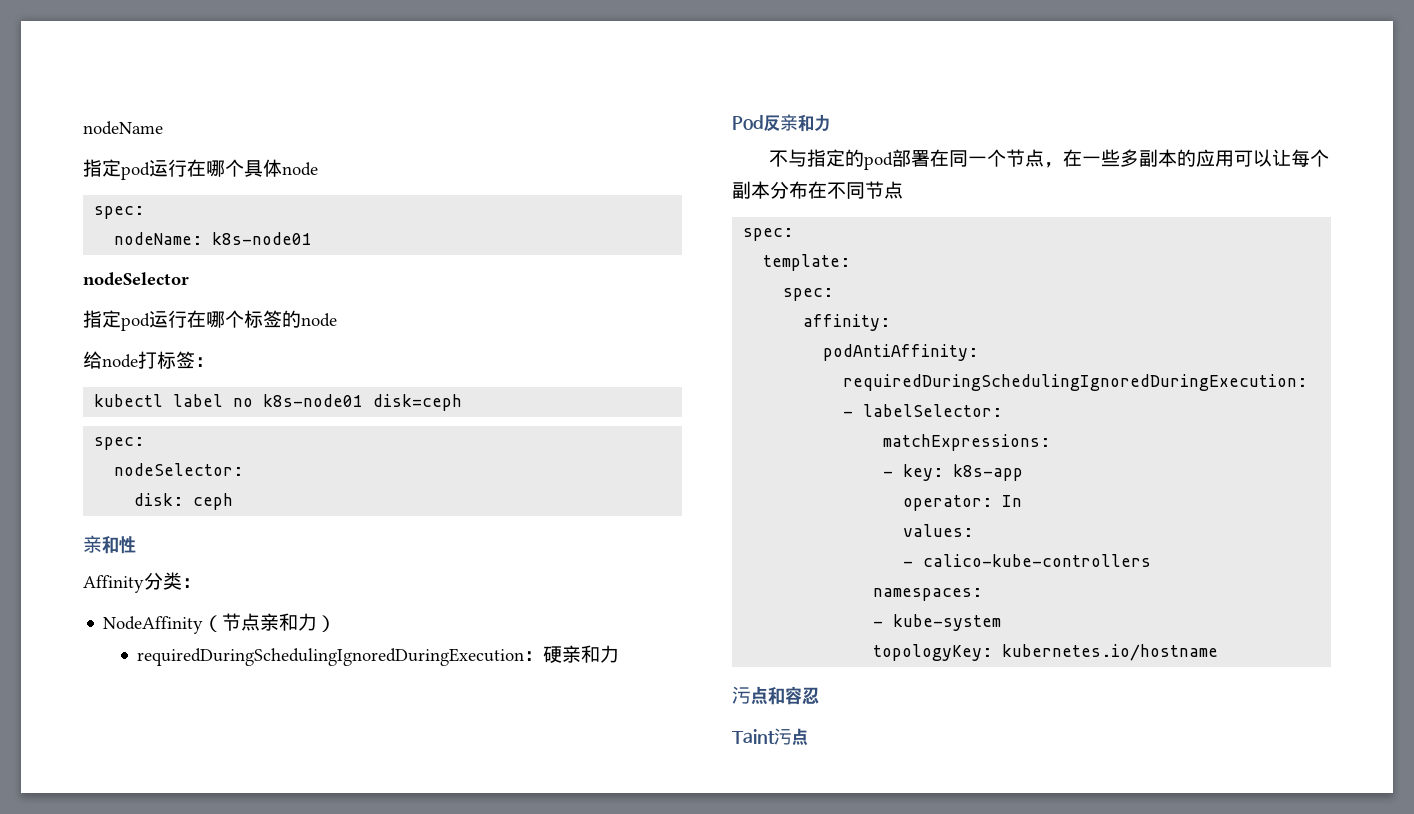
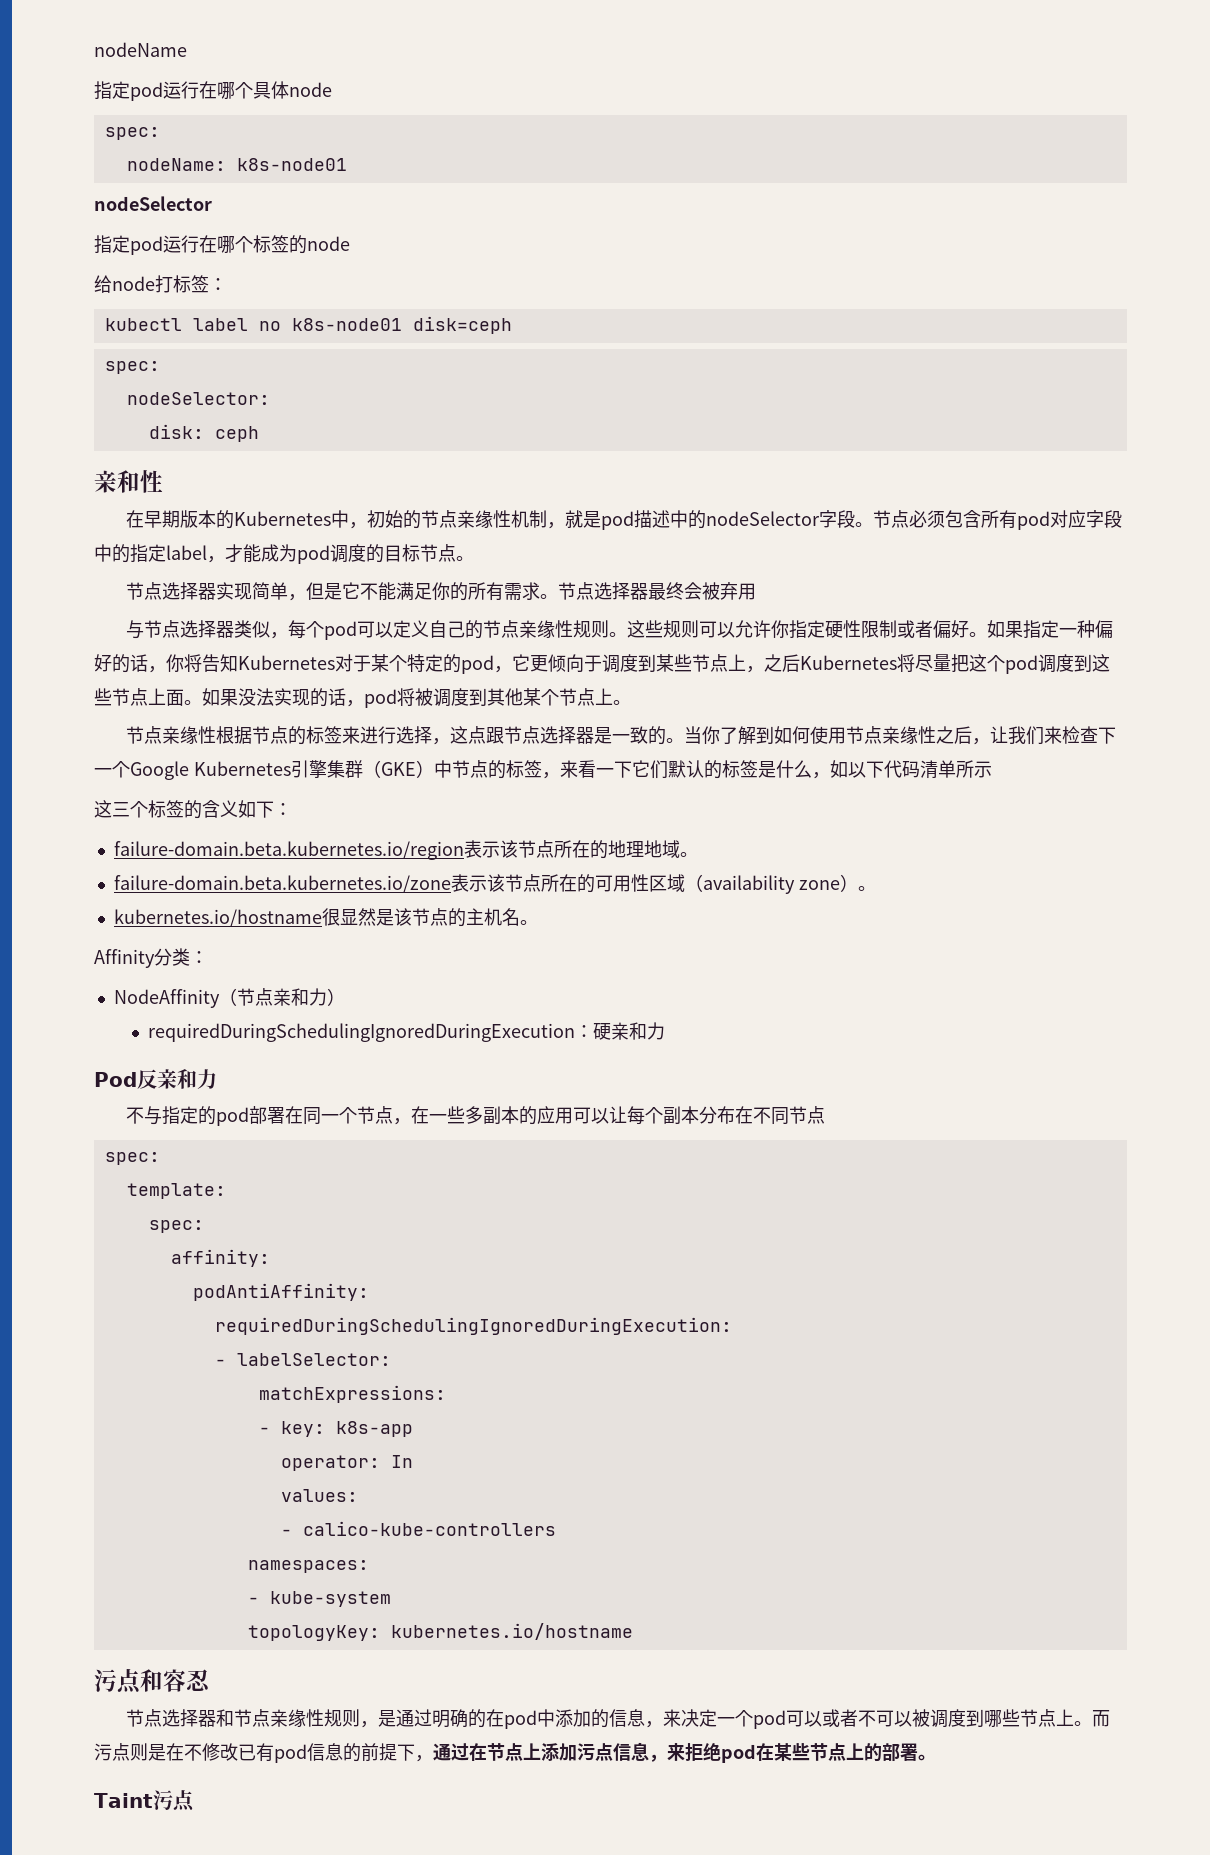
(136, 545) none -> [126,510,1123,530] [94,544,474,564] [126,582,757,601] [126,620,1114,640] [94,654,1110,674] [94,688,631,708] [126,726,1117,745] [94,760,992,780] [94,800,292,819] [113,840,698,860] [113,874,876,894] [113,908,538,927] // 在早期版本的Kubernetes中，初始的节点亲缘性机制，就是pod描述中的nodeSelector字段。节点必须包含所有pod对应字段中的指定label，才能成为pod调度的目标节点。 // 节点选择器实现简单，但是它不能满足你的所有需求。节点选择器最终会被弃用 // 与节点选择器类似，每个pod可以定义自己的节点亲缘性规则。这些规则可以允许你指定硬性限制或者偏好。如果指定一种偏好的话，你将告知Kubernetes对于某个特定的pod，它更倾向于调度到某些节点上，之后Kubernetes将尽量把这个pod调度到这些节点上面。如果没法实现的话，pod将被调度到其他某个节点上。 // 节点亲缘性根据节点的标签来进行选择，这点跟节点选择器是一致的。当你了解到如何使用节点亲缘性之后，让我们来检查下一个Google Kubernetes引擎集群（GKE）中节点的标签，来看一下它们默认的标签是什么，如以下代码清单所示 // 这三个标签的含义如下： // failure-domain.beta.kubernetes.io/region表示该节点所在的地理地域。 // failure-domain.beta.kubernetes.io/zone表示该节点所在的可用性区域（availability zone）。 // kubernetes.io/hostname很显然是该节点的主机名。
(819, 695) none -> [126,1709,1111,1729] [94,1742,936,1763] // 节点选择器和节点亲缘性规则，是通过明确的在pod中添加的信息，来决定一个pod可以或者不可以被调度到哪些节点上。而污点则是在不修改已有pod信息的前提下，通过在节点上添加污点信息，来拒绝pod在某些节点上的部署。

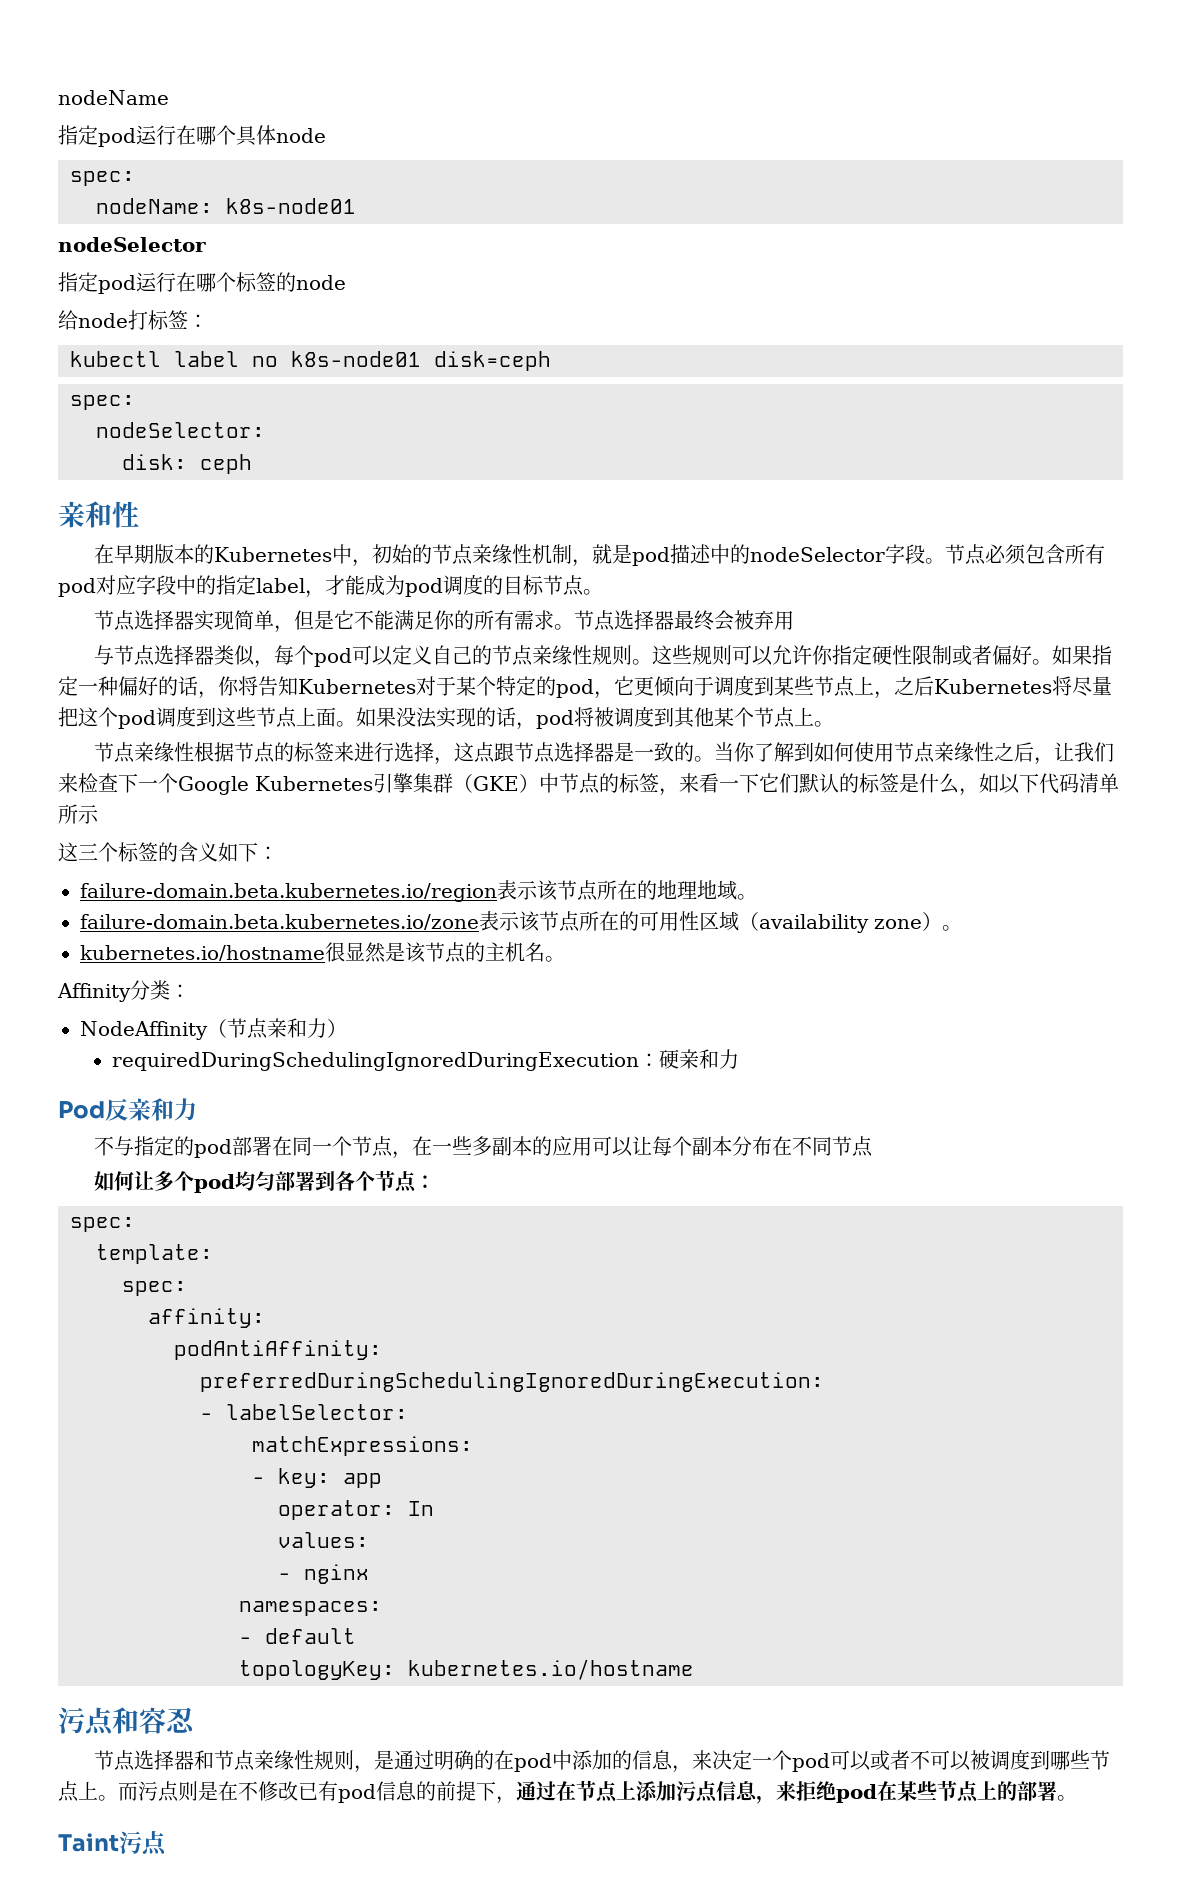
(826, 1115) none -> [93,1170,435,1193] // 如何让多个pod均匀部署到各个节点：
[214,1317,732,1335] requiredDuringSchedulingIgnoredDuringExecution: -> [200,1372,824,1392] preferredDuringSchedulingIgnoredDuringExecution:
[335,1421,413,1437] k8s-app -> [343,1473,382,1488] app
[302,1521,556,1536] calico-kube-controllers -> [304,1564,369,1584] nginx
[269,1591,391,1607] kube-system -> [265,1628,356,1644] default

